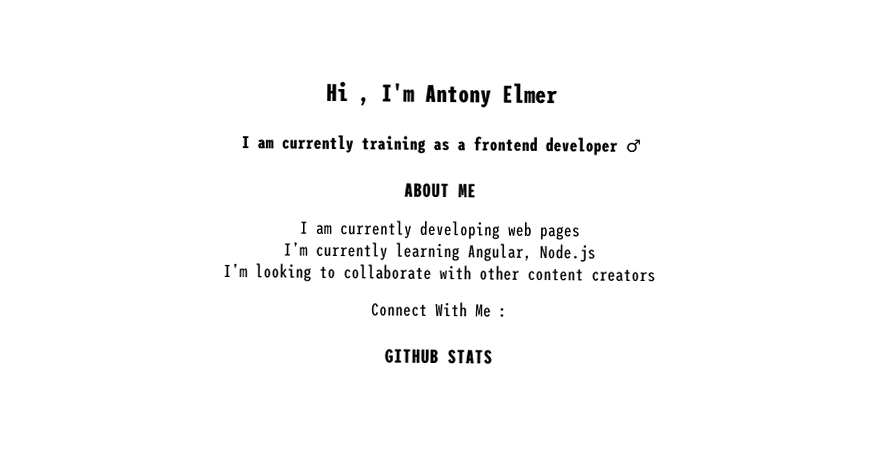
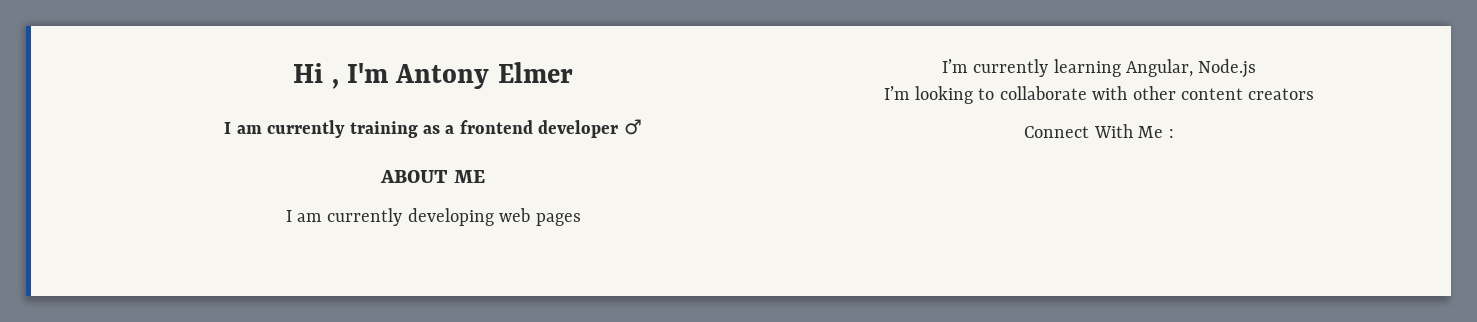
[384,348,493,365] // GITHUB STATS -> (1174, 133) none

